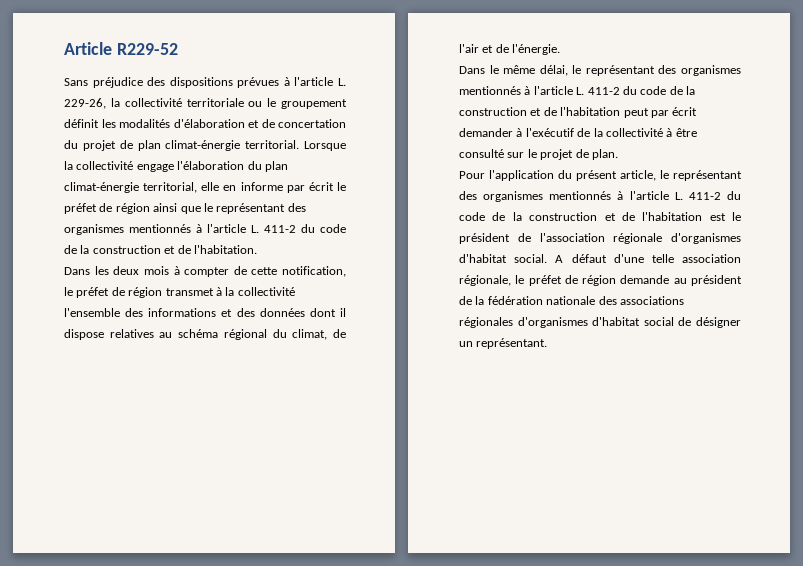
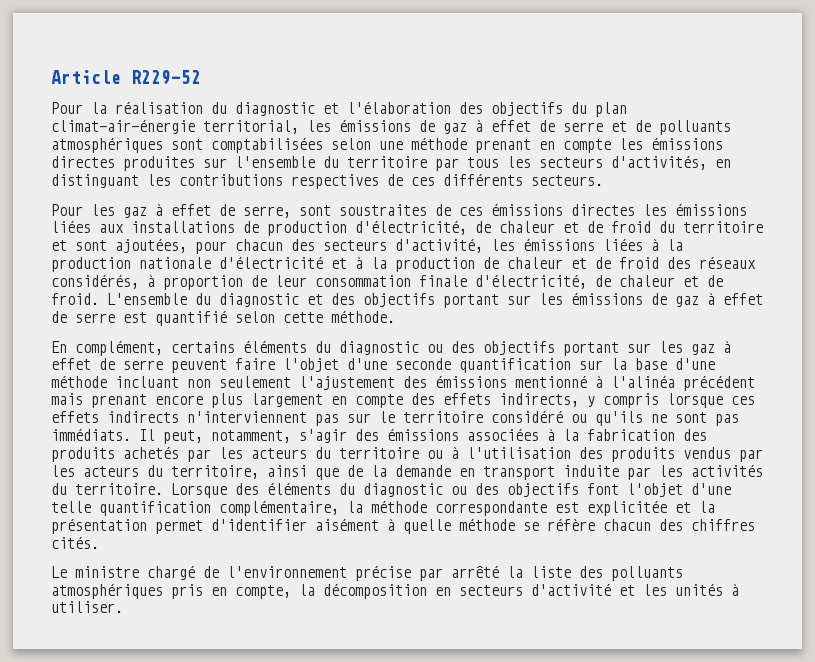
[64,77,346,88] [64,98,347,109] [64,119,346,128] [64,140,346,151] [64,161,288,172] [64,182,346,193] [64,203,306,214] [64,224,346,235] [64,245,257,254] [64,266,346,277] [64,287,295,298] [64,308,346,317] [64,329,347,340] [459,44,561,55] [459,65,741,76] [459,86,695,95] [459,107,698,118] [459,128,697,137] [459,149,618,160] [459,170,742,181] [459,191,741,202] [459,212,741,221] [459,233,741,244] [459,254,741,263] [459,275,742,286] [459,296,684,305] [459,317,741,328] [459,338,548,349] Sans préjudice des dispositions prévues à l'article L. 229-26, la collectivité territoriale ou le groupement définit les modalités d'élaboration et de concertation du projet de plan climat-énergie territorial. Lorsque la collectivité engage l'élaboration du plan climat-énergie territorial, elle en informe par écrit le préfet de région ainsi que le représentant des organismes mentionnés à l'article L. 411-2 du code de la construction et de l'habitation. // Dans les deux mois à compter de cette notification, le préfet de région transmet à la collectivité l'ensemble des informations et des données dont il dispose relatives au schéma régional du climat, de l'air et de l'énergie. // Dans le même délai, le représentant des organismes mentionnés à l'article L. 411-2 du code de la construction et de l'habitation peut par écrit demander à l'exécutif de la collectivité à être consulté sur le projet de plan. // Pour l'application du présent article, le représentant des organismes mentionnés à l'article L. 411-2 du code de la construction et de l'habitation est le président de l'association régionale d'organismes d'habitat social. A défaut d'une telle association régionale, le préfet de région demande au président de la fédération nationale des associations régionales d'organismes d'habitat social de désigner un représentant. -> [51,101,627,117] [51,119,731,135] [51,137,723,153] [51,155,731,171] [51,173,603,189] [51,203,747,218] [51,220,763,236] [51,238,683,254] [51,256,756,272] [51,274,723,290] [51,292,763,308] [51,310,395,326] [51,340,731,356] [51,358,715,373] [51,375,755,391] [51,393,755,408] [51,410,739,426] [51,428,707,444] [51,446,763,462] [51,464,763,480] [51,482,731,498] [51,500,715,516] [51,518,755,534] [51,536,99,549] [51,565,683,581] [51,583,739,599] [51,601,123,613] Pour la réalisation du diagnostic et l'élaboration des objectifs du plan climat-air-énergie territorial, les émissions de gaz à effet de serre et de polluants atmosphériques sont comptabilisées selon une méthode prenant en compte les émissions directes produites sur l'ensemble du territoire par tous les secteurs d'activités, en distinguant les contributions respectives de ces différents secteurs. // Pour les gaz à effet de serre, sont soustraites de ces émissions directes les émissions liées aux installations de production d'électricité, de chaleur et de froid du territoire et sont ajoutées, pour chacun des secteurs d'activité, les émissions liées à la production nationale d'électricité et à la production de chaleur et de froid des réseaux considérés, à proportion de leur consommation finale d'électricité, de chaleur et de froid. L'ensemble du diagnostic et des objectifs portant sur les émissions de gaz à effet de serre est quantifié selon cette méthode. // En complément, certains éléments du diagnostic ou des objectifs portant sur les gaz à effet de serre peuvent faire l'objet d'une seconde quantification sur la base d'une méthode incluant non seulement l'ajustement des émissions mentionné à l'alinéa précédent mais prenant encore plus largement en compte des effets indirects, y compris lorsque ces effets indirects n'interviennent pas sur le territoire considéré ou qu'ils ne sont pas immédiats. Il peut, notamment, s'agir des émissions associées à la fabrication des produits achetés par les acteurs du territoire ou à l'utilisation des produits vendus par les acteurs du territoire, ainsi que de la demande en transport induite par les activités du territoire. Lorsque des éléments du diagnostic ou des objectifs font l'objet d'une telle quantification complémentaire, la méthode correspondante est explicitée et la présentation permet d'identifier aisément à quelle méthode se réfère chacun des chiffres cités. // Le ministre chargé de l'environnement précise par arrêté la liste des polluants atmosphériques pris en compte, la décomposition en secteurs d'activité et les unités à utiliser.

